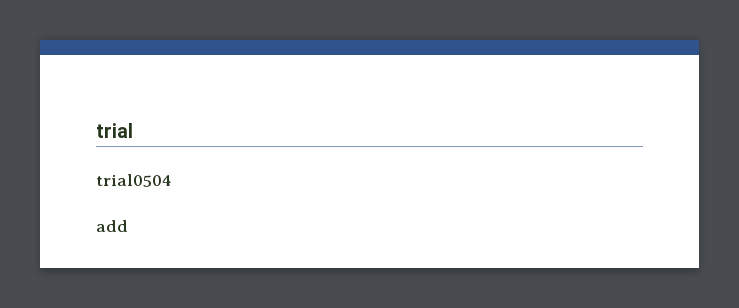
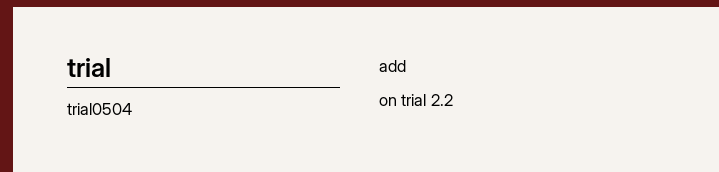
(128, 226) none -> [379,94,453,106] // on trial 2.2

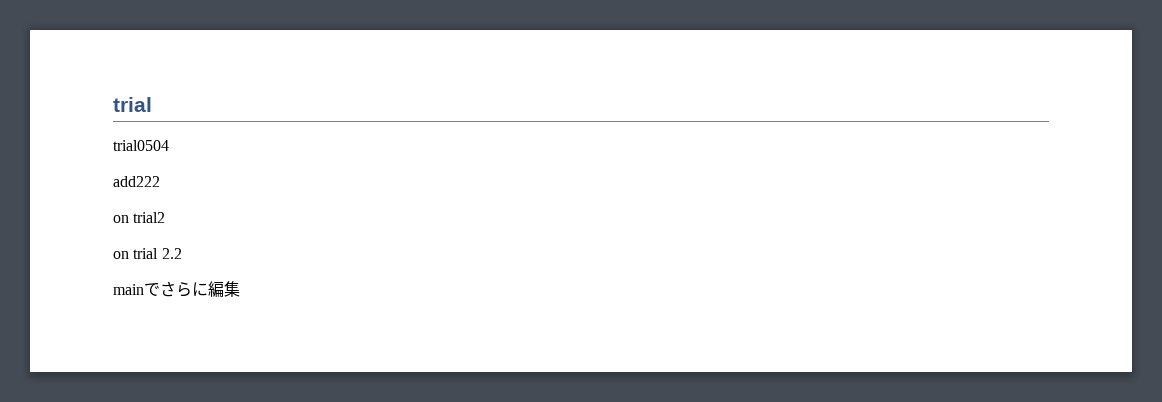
[379,60,406,72] add -> [113,176,160,187] [113,212,166,223] add222 // on trial2
(453, 100) none -> [113,281,240,297] // mainでさらに編集

